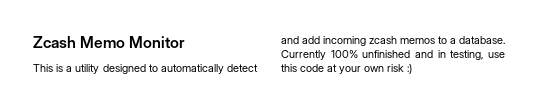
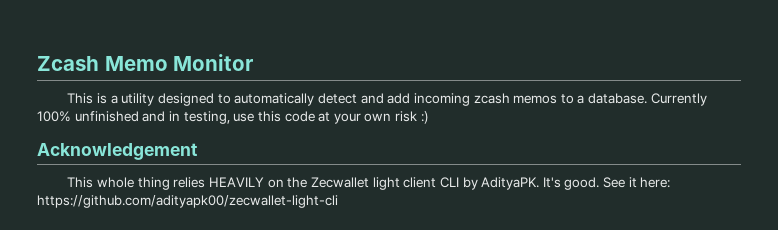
(412, 69) none -> [37,143,198,160] [67,177,671,190] [37,195,338,208] // Acknowledgement // This whole thing relies HEAVILY on the Zecwallet light client CLI by AdityaPK. It's good. See it here: https://github.com/adityapk00/zecwallet-light-cli

